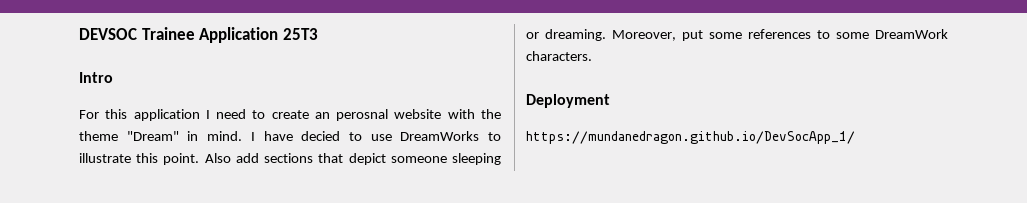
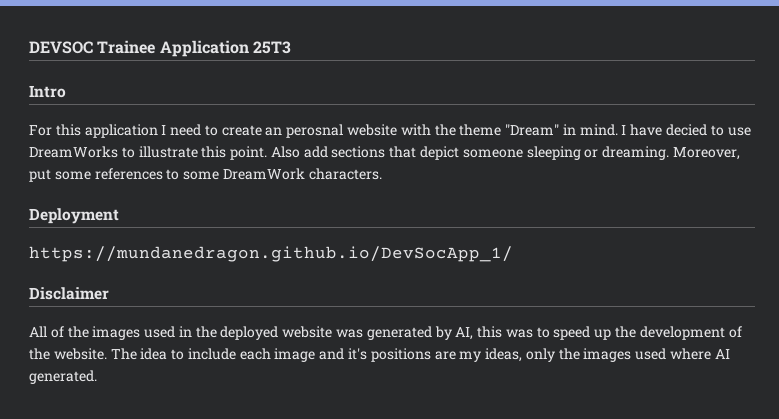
(855, 137) none -> [29,287,109,300] [29,326,742,340] [29,348,730,362] [29,370,97,384] // Disclaimer // All of the images used in the deployed website was generated by AI, this was to speed up the development of the website. The idea to include each image and it's positions are my ideas, only the images used where AI generated.

